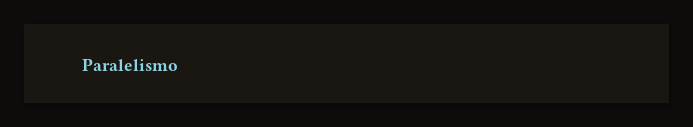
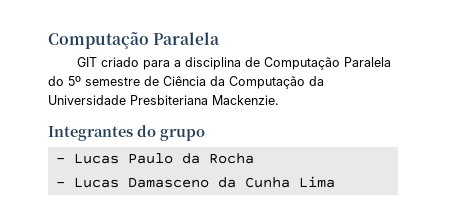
[82,58,178,71] Paralelismo -> [48,31,221,49] [77,57,392,70] [48,76,324,89] [48,95,279,105] [48,125,205,141] [55,153,254,164] [55,176,335,188] Computação Paralela // GIT criado para a disciplina de Computação Paralela do 5º semestre de Ciência da Computação da Universidade Presbiteriana Mackenzie. // Integrantes do grupo // - Lucas Paulo da Rocha // - Lucas Damasceno da Cunha Lima

